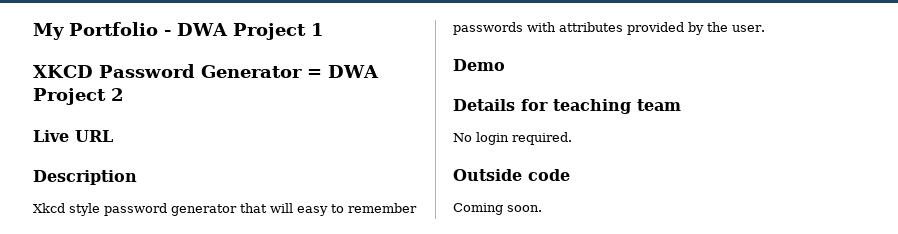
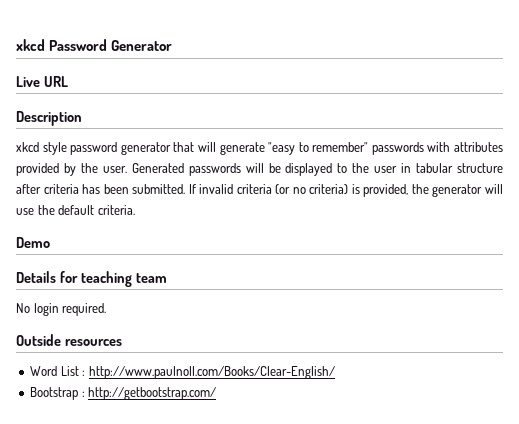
[33,22,324,40] [33,64,379,78] [33,88,124,105] My Portfolio - DWA Project 1 // XKCD Password Generator = DWA Project 2 -> [16,39,173,51] xkcd Password Generator
[33,203,65,213] Xkcd -> [16,142,39,152] xkcd
[297,203,417,216] easy to remember -> [219,142,369,155] generate "easy to remember"
(765, 28) none -> [131,163,504,176] [16,184,504,197] [16,205,135,215] Generated passwords will be displayed to the user in tabular structure after criteria has been submitted. If invalid criteria (or no criteria) is provided, the generator will use the default criteria.
[528,169,570,181] [453,203,542,215] code // Coming soon. -> [64,339,122,346] [30,366,335,379] [30,387,217,400] resources // Word List : http://www.paulnoll.com/Books/Clear-English/ // Bootstrap : http://getbootstrap.com/

